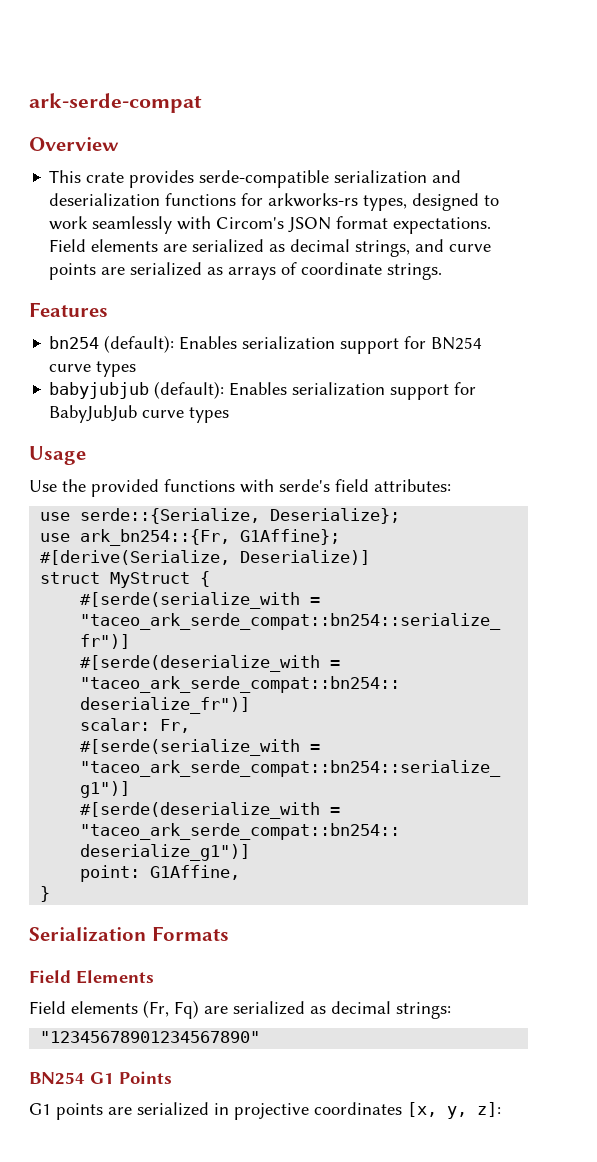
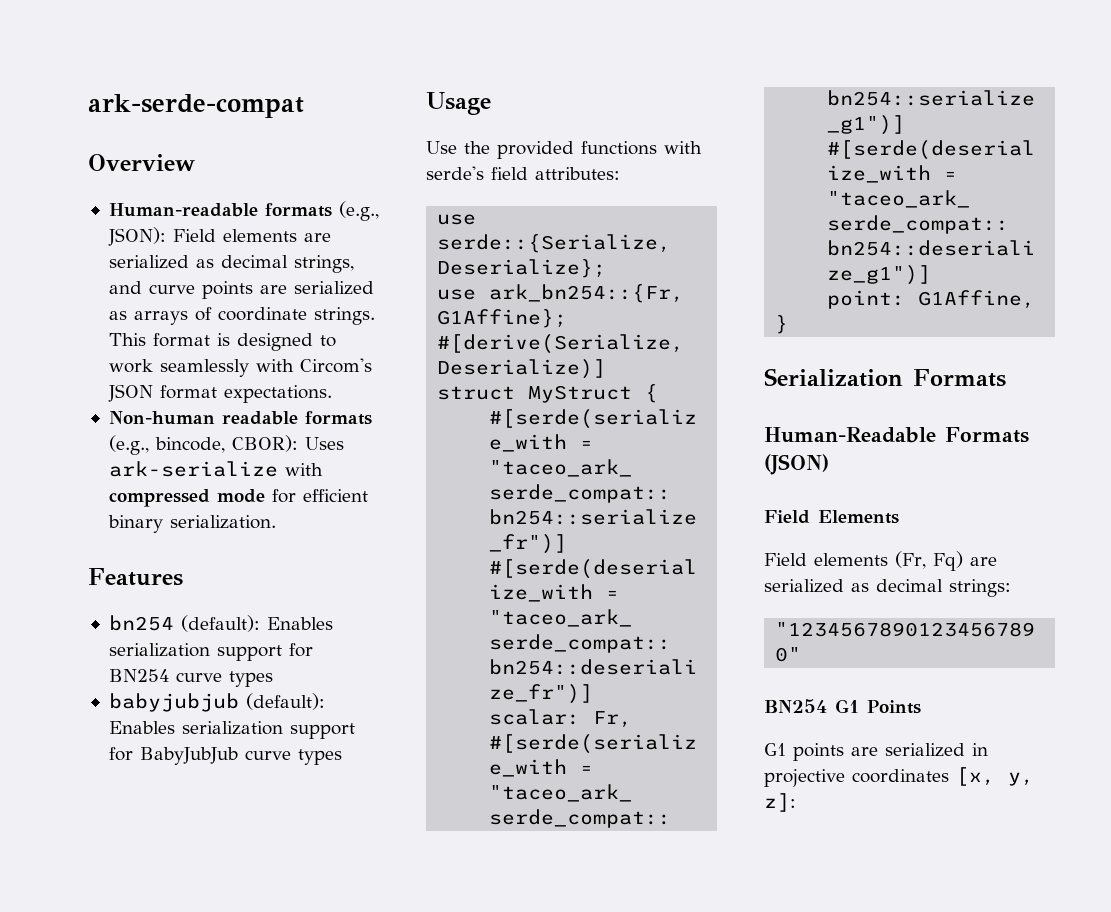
[49,170,462,188] [49,193,500,211] [49,216,492,234] This crate provides serde-compatible serialization and deserialization functions for arkworks-rs types, designed to work seamlessly with Circom's JSON format expectations. -> [108,201,379,221] [107,227,166,246] Human-readable formats (e.g., JSON):
(443, 271) none -> [108,333,336,351] [108,358,372,377] [107,384,332,403] [108,411,372,425] [108,435,344,455] [108,461,323,477] [108,489,368,507] [107,515,276,533] This format is designed to work seamlessly with Circom's JSON format expectations. // Non-human readable formats (e.g., bincode, CBOR): Uses ark-serialize with compressed mode for efficient binary serialization.
(229, 933) none -> [764,427,1029,443] [764,454,829,475] // Human-Readable Formats (JSON)

